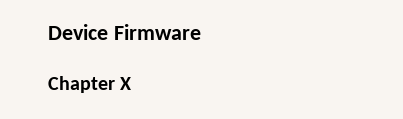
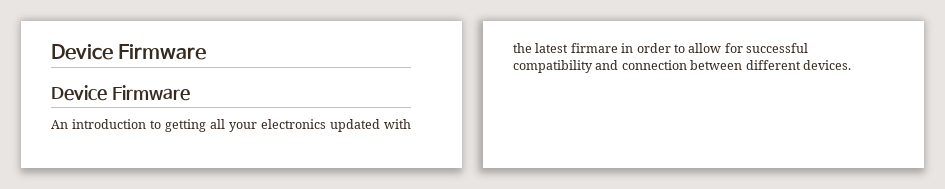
[48,24,201,40] [48,76,132,93] Device Firmware // Chapter X -> [51,44,207,60] [51,85,190,101] [51,119,411,132] [513,43,808,53] [513,60,851,73] Device Firmware // Device Firmware // An introduction to getting all your electronics updated with the latest firmare in order to allow for successful compatibility and connection between different devices.

